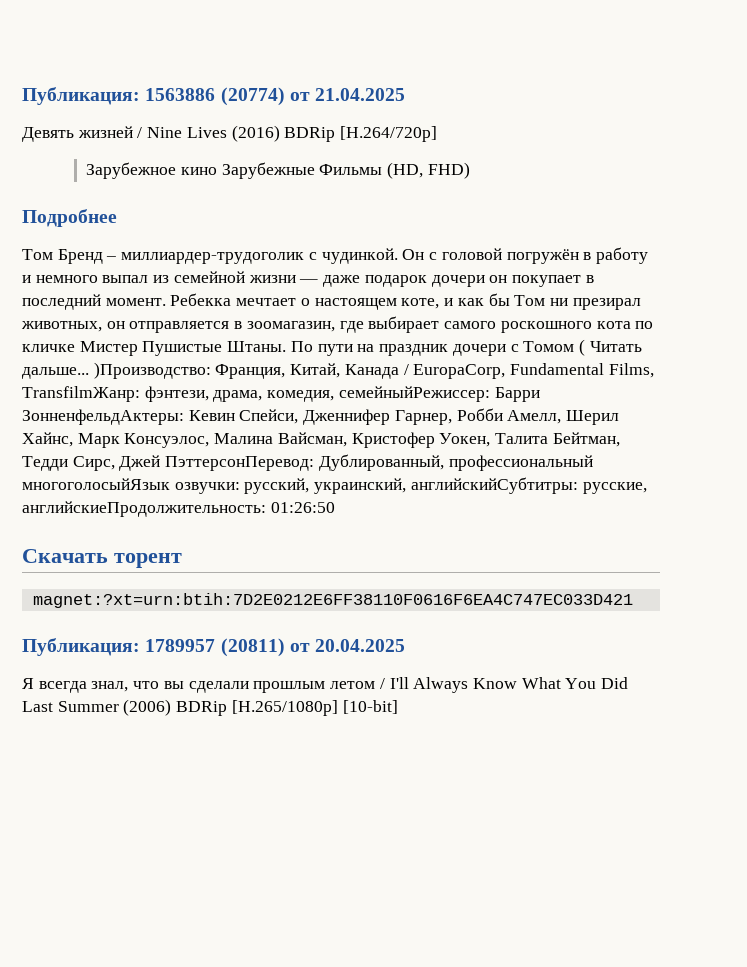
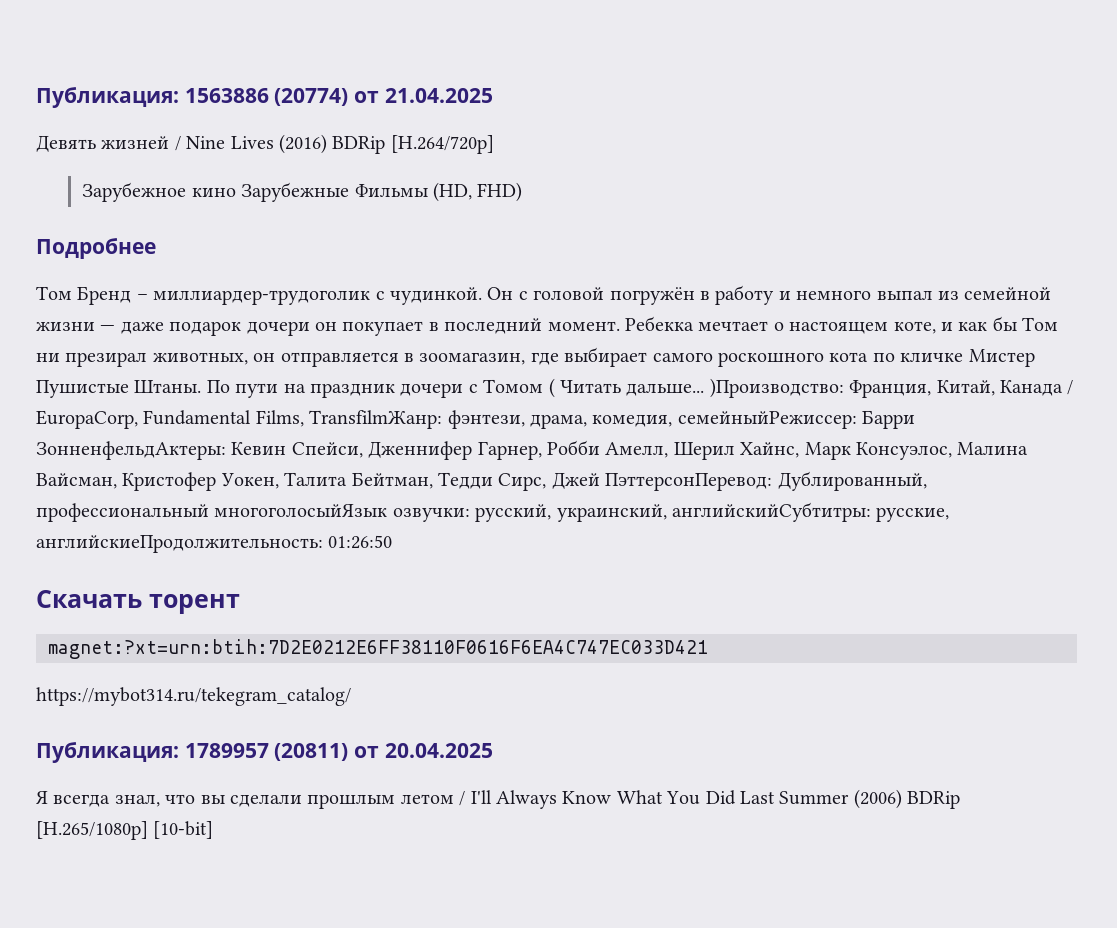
(633, 600) none -> [36,687,351,706] // https://mybot314.ru/tekegram_catalog/

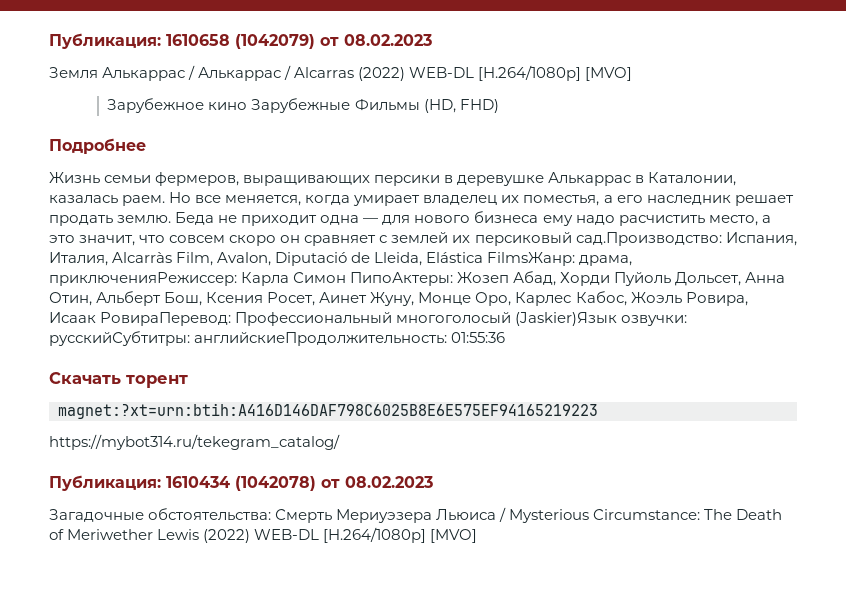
[36,87,493,108] [36,134,494,154] Публикация: 1563886 (20774) от 21.04.2025 // Девять жизней / Nine Lives (2016) BDRip [H.264/720p] -> [49,33,432,49] [49,65,633,81] Публикация: 1610658 (1042079) от 08.02.2023 // Земля Алькаррас / Алькаррас / Alcarras (2022) WEB-DL [H.264/1080p] [МVO]
[36,285,1052,305] [36,316,1059,336] [36,347,1035,367] [36,378,1074,398] [36,410,916,429] [36,440,1029,460] [36,471,927,491] [36,502,950,522] [36,535,393,553] Том Бренд – миллиардер-трудоголик с чудинкой. Он с головой погружён в работу и немного выпал из семейной жизни — даже подарок дочери он покупает в последний момент. Ребекка мечтает о настоящем коте, и как бы Том ни презирал животных, он отправляется в зоомагазин, где выбирает самого роскошного кота по кличке Мистер Пушистые Штаны. По пути на праздник дочери с Томом ( Читать дальше... )Производство: Франция, Китай, Канада / EuropaCorp, Fundamental Films, TransfilmЖанр: фэнтези, драма, комедия, семейныйРежиссер: Барри ЗонненфельдАктеры: Кевин Спейси, Дженнифер Гарнер, Робби Амелл, Шерил Хайнс, Марк Консуэлос, Малина Вайсман, Кристофер Уокен, Талита Бейтман, Тедди Сирс, Джей ПэттерсонПеревод: Дублированный, профессиональный многоголосыйЯзык озвучки: русский, украинский, английскийСубтитры: русские, английскиеПродолжительность: 01:26:50 -> [49,172,737,186] [49,192,794,206] [49,211,771,226] [49,232,797,246] [49,252,633,266] [49,271,786,286] [49,291,748,306] [49,312,688,326] [49,331,506,346] Жизнь семьи фермеров, выращивающих персики в деревушке Алькаррас в Каталонии, казалась раем. Но все меняется, когда умирает владелец их поместья, а его наследник решает продать землю. Беда не приходит одна — для нового бизнеса ему надо расчистить место, а это значит, что совсем скоро он сравняет с землей их персиковый сад.Производство: Испания, Италия, Alcarràs Film, Avalon, Diputació de Lleida, Elástica FilmsЖанр: драма, приключенияРежиссер: Карла Симон ПипоАктеры: Жозеп Абад, Хорди Пуйоль Дольсет, Анна Отин, Альберт Бош, Ксения Росет, Аинет Жуну, Монце Оро, Карлес Кабос, Жоэль Ровира, Исаак РовираПеревод: Профессиональный многоголосый (Jaskier)Язык озвучки: русскийСубтитры: английскиеПродолжительность: 01:55:36
[48,639,708,659] magnet:?xt=urn:btih:7D2E0212E6FF38110F0616F6EA4C747EC033D421 -> [58,403,598,419] magnet:?xt=urn:btih:A416D146DAF798C6025B8E6E575EF94165219223
[184,743,493,761] [36,789,961,809] [36,821,214,840] 1789957 (20811) от 20.04.2025 // Я всегда знал, что вы сделали прошлым летом / I'll Always Know What You Did Last Summer (2006) BDRip [H.265/1080p] [10-bit] -> [166,476,433,491] [49,507,783,523] [49,527,478,543] 1610434 (1042078) от 08.02.2023 // Загадочные обстоятельства: Смерть Мериуэзера Льюиса / Mysterious Circumstance: The Death of Meriwether Lewis (2022) WEB-DL [H.264/1080p] [MVO]

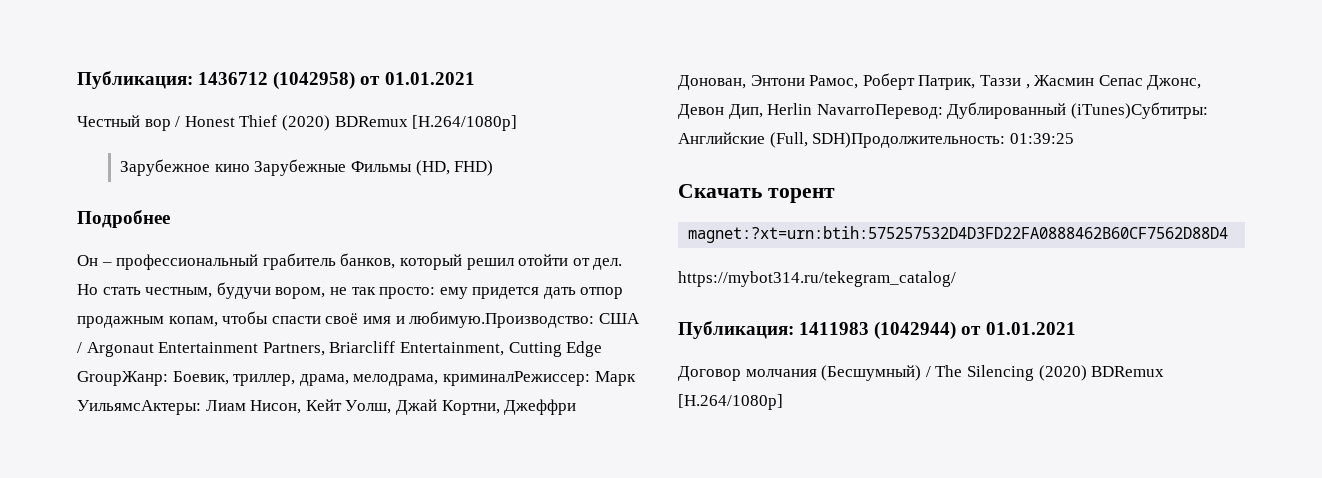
[49,33,432,49] [49,65,633,81] Публикация: 1610658 (1042079) от 08.02.2023 // Земля Алькаррас / Алькаррас / Alcarras (2022) WEB-DL [H.264/1080p] [МVO] -> [77,71,475,90] [77,115,518,131] Публикация: 1436712 (1042958) от 01.01.2021 // Честный вор / Honest Thief (2020) BDRemux [H.264/1080p]
[49,172,737,186] [49,192,794,206] [49,211,771,226] [49,232,797,246] [49,252,633,266] [49,271,786,286] [49,291,748,306] [49,312,688,326] [49,331,506,346] Жизнь семьи фермеров, выращивающих персики в деревушке Алькаррас в Каталонии, казалась раем. Но все меняется, когда умирает владелец их поместья, а его наследник решает продать землю. Беда не приходит одна — для нового бизнеса ему надо расчистить место, а это значит, что совсем скоро он сравняет с землей их персиковый сад.Производство: Испания, Италия, Alcarràs Film, Avalon, Diputació de Lleida, Elástica FilmsЖанр: драма, приключенияРежиссер: Карла Симон ПипоАктеры: Жозеп Абад, Хорди Пуйоль Дольсет, Анна Отин, Альберт Бош, Ксения Росет, Аинет Жуну, Монце Оро, Карлес Кабос, Жоэль Ровира, Исаак РовираПеревод: Профессиональный многоголосый (Jaskier)Язык озвучки: русскийСубтитры: английскиеПродолжительность: 01:55:36 -> [77,253,623,270] [77,282,624,299] [77,311,640,328] [77,341,603,357] [77,371,636,386] [77,399,577,415] [678,73,1202,90] [678,102,1208,119] [678,132,1074,148] Он – профессиональный грабитель банков, который решил отойти от дел. Но стать честным, будучи вором, не так просто: ему придется дать отпор продажным копам, чтобы спасти своё имя и любимую.Производство: США / Argonaut Entertainment Partners, Briarcliff Entertainment, Cutting Edge GroupЖанр: Боевик, триллер, драма, мелодрама, криминалРежиссер: Марк УильямсАктеры: Лиам Нисон, Кейт Уолш, Джай Кортни, Джеффри Донован, Энтони Рамос, Роберт Патрик, Таззи , Жасмин Сепас Джонс, Девон Дип, Herlin NavarroПеревод: Дублированный (iTunes)Субтитры: Английские (Full, SDH)Продолжительность: 01:39:25
[58,403,598,419] magnet:?xt=urn:btih:A416D146DAF798C6025B8E6E575EF94165219223 -> [688,226,1229,243] magnet:?xt=urn:btih:575257532D4D3FD22FA0888462B60CF7562D88D4
[166,476,433,491] [49,507,783,523] [49,527,478,543] 1610434 (1042078) от 08.02.2023 // Загадочные обстоятельства: Смерть Мериуэзера Льюиса / Mysterious Circumstance: The Death of Meriwether Lewis (2022) WEB-DL [H.264/1080p] [MVO] -> [799,321,1076,340] [678,365,1165,381] [678,394,783,410] 1411983 (1042944) от 01.01.2021 // Договор молчания (Бесшумный) / The Silencing (2020) BDRemux [H.264/1080p]

